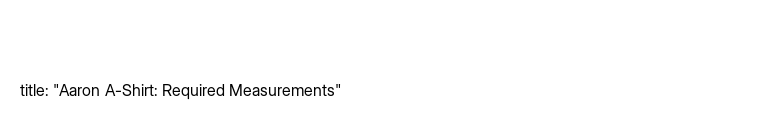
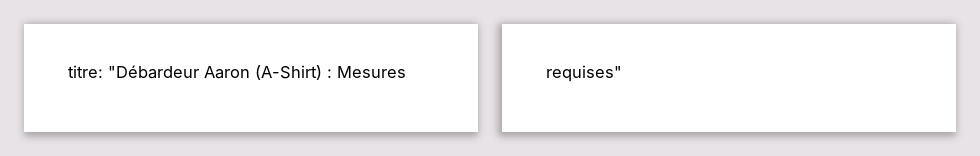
[20,84,342,100] title: "Aaron A-Shirt: Required Measurements" -> [68,65,622,82] titre: "Débardeur Aaron (A-Shirt) : Mesures requises"

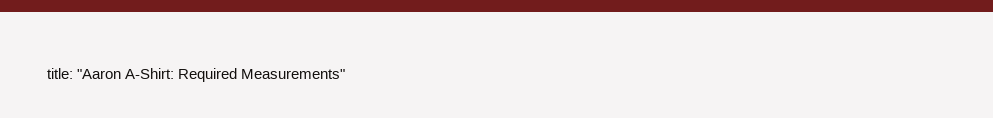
[68,65,622,82] titre: "Débardeur Aaron (A-Shirt) : Mesures requises" -> [47,68,346,82] title: "Aaron A-Shirt: Required Measurements"

